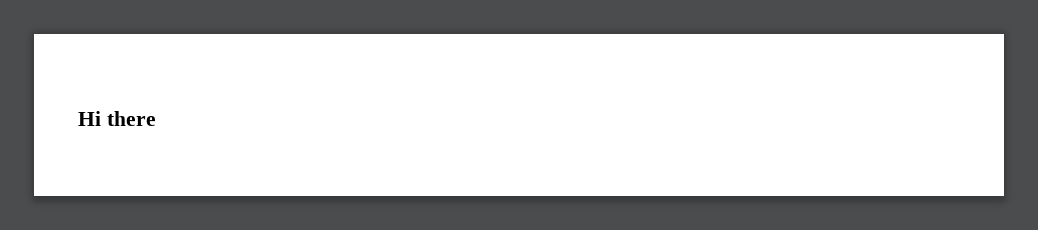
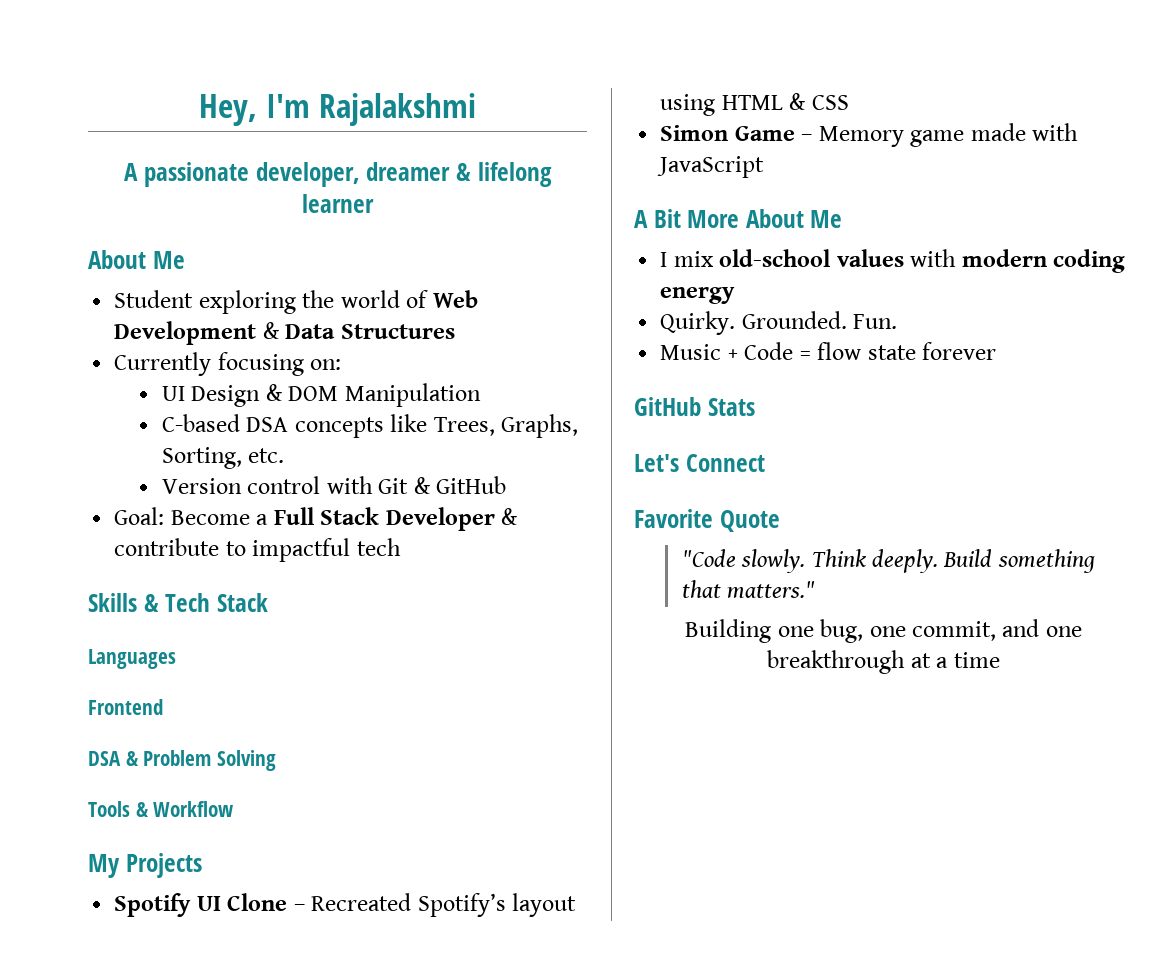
[78,111,156,126] Hi there -> [199,93,476,126] [124,162,552,187] [302,194,374,213] [88,250,185,269] [114,290,478,314] [114,321,455,345] [114,352,342,376] [161,383,481,407] [161,414,579,438] [161,447,285,469] [161,476,507,494] [114,507,519,531] [114,538,401,562] [88,593,268,612] [88,649,176,669] [88,699,163,715] [88,750,277,771] [88,801,234,817] [88,853,202,878] [114,893,577,917] [660,93,849,116] [660,123,1079,147] [657,156,765,178] [634,209,843,228] [660,249,1126,273] [660,287,736,304] [660,311,898,335] [660,342,997,360] [634,397,755,416] [634,454,765,472] [634,509,780,532] [681,549,1095,573] [681,580,816,598] [685,619,1082,643] [767,650,1000,674] Hey, I'm Rajalakshmi // A passionate developer, dreamer & lifelong learner // About Me // Student exploring the world of Web Development & Data Structures // Currently focusing on: // UI Design & DOM Manipulation // C-based DSA concepts like Trees, Graphs, Sorting, etc. // Version control with Git & GitHub // Goal: Become a Full Stack Developer & contribute to impactful tech // Skills & Tech Stack // Languages // Frontend // DSA & Problem Solving // Tools & Workflow // My Projects // Spotify UI Clone – Recreated Spotify’s layout using HTML & CSS // Simon Game – Memory game made with JavaScript // A Bit More About Me // I mix old-school values with modern coding energy // Quirky. Grounded. Fun. // Music + Code = flow state forever // GitHub Stats // Let's Connect // Favorite Quote // "Code slowly. Think deeply. Build something that matters." // Building one bug, one commit, and one breakthrough at a time

